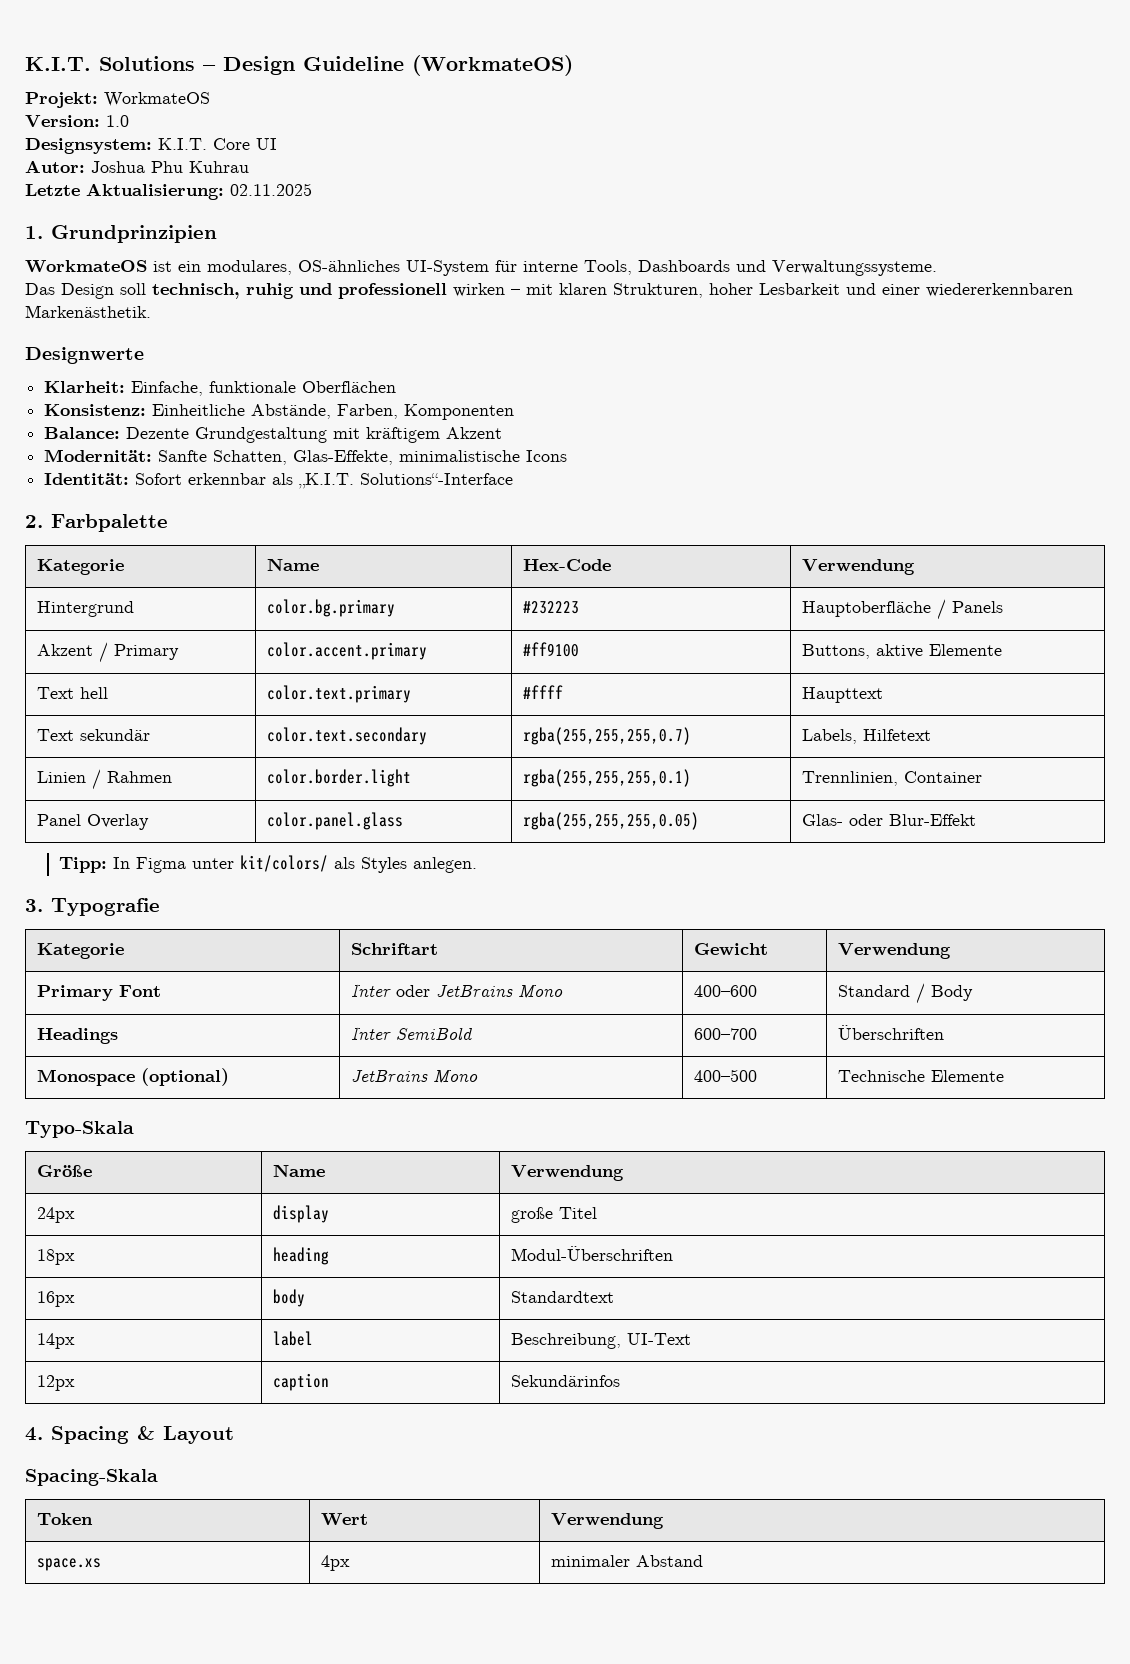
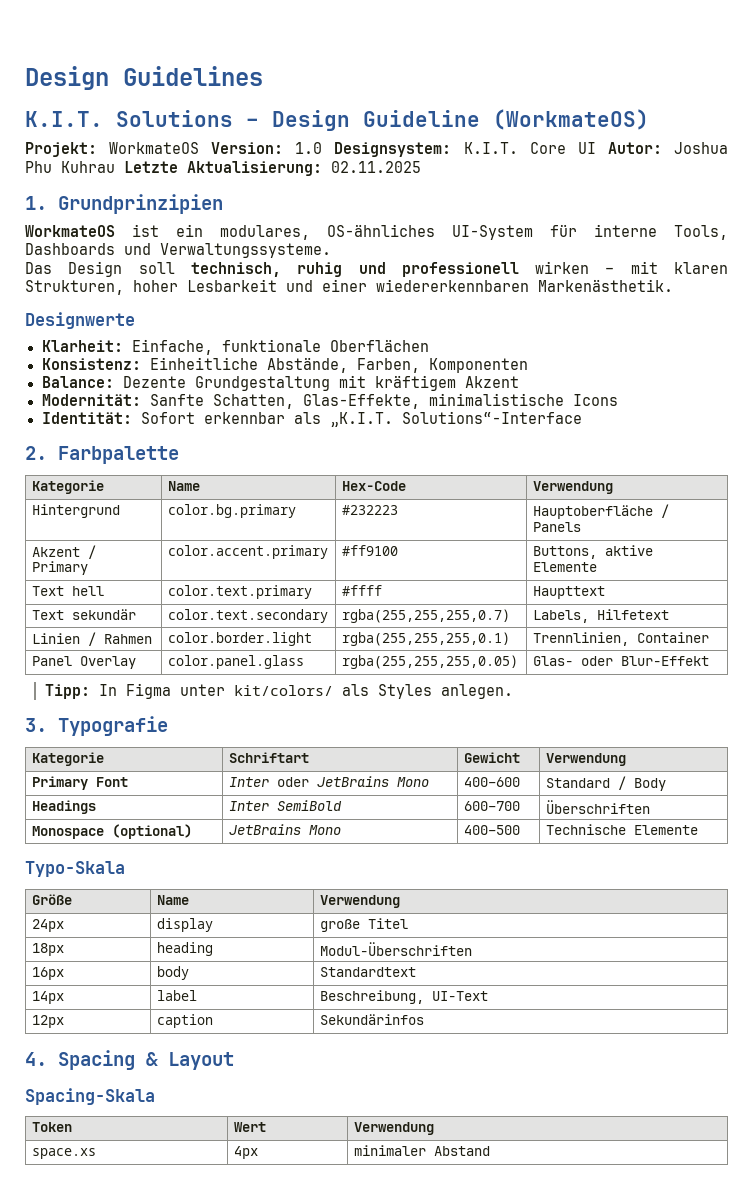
(25, 64) none -> [25,66,263,90] Design Guidelines //
(210, 99) // -> (200, 148) none
(129, 121) // -> (323, 148) none
(277, 144) // -> (596, 148) none
(249, 167) // -> (115, 167) none

